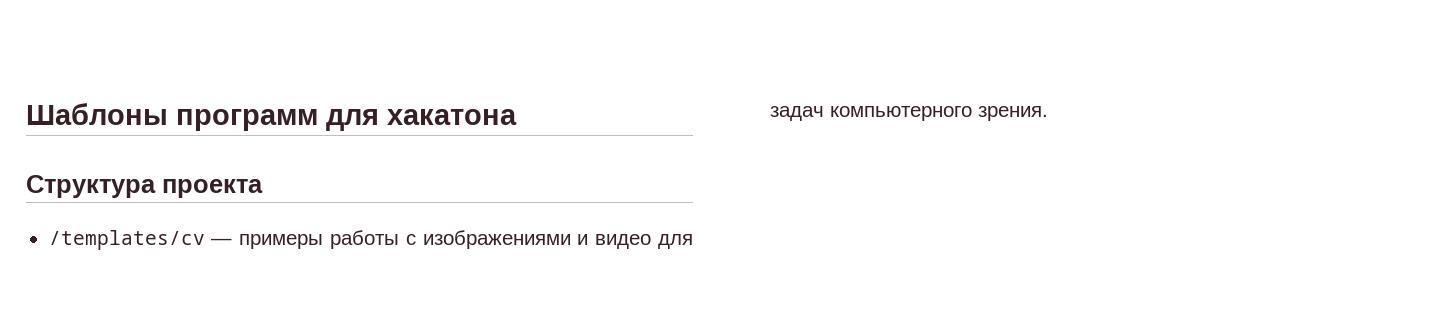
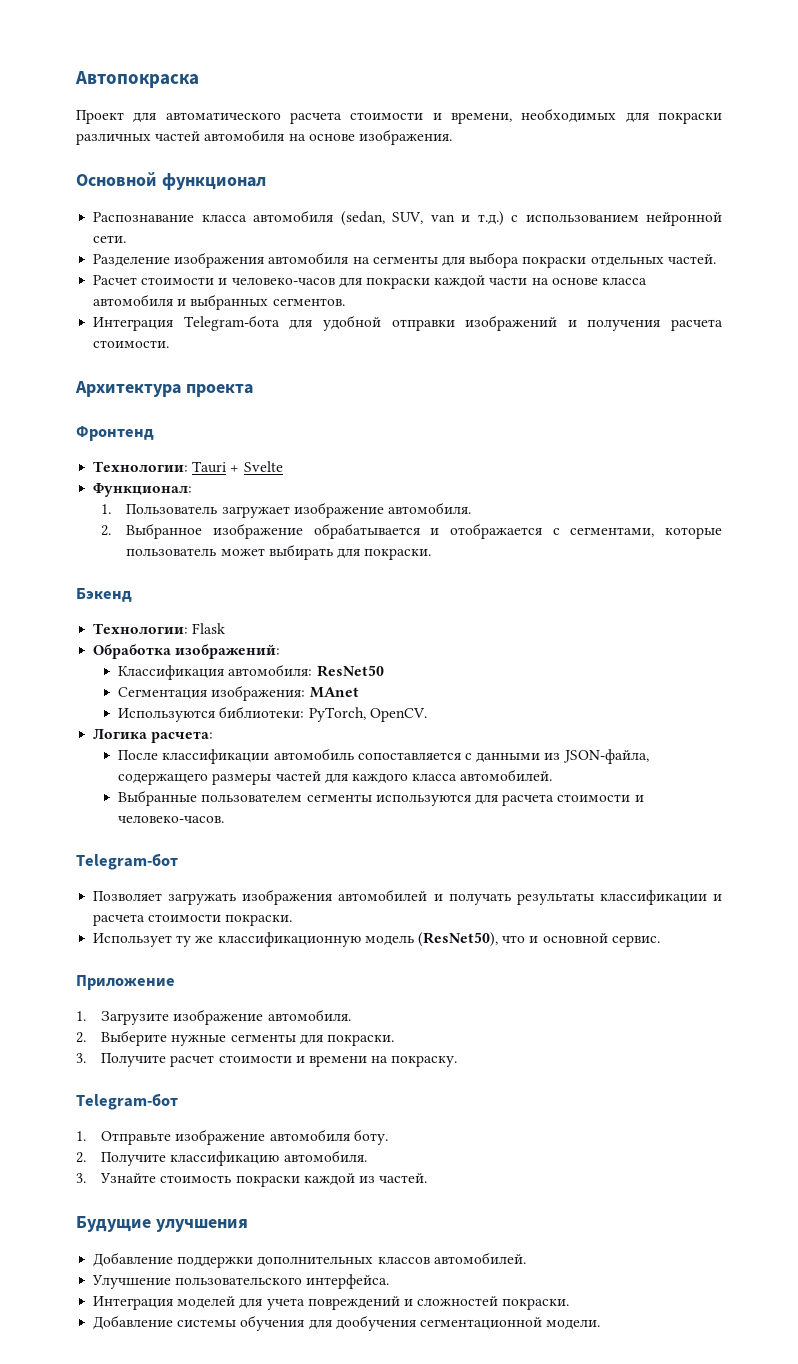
[26,103,517,131] [26,175,263,198] [48,230,693,250] [769,106,1048,121] Шаблоны программ для хакатона // Структура проекта // /templates/cv — примеры работы с изображениями и видео для задач компьютерного зрения. -> [75,71,199,88] [76,108,722,124] [76,129,452,145] [76,172,266,190] [93,210,723,226] [93,235,127,243] [93,252,716,268] [93,275,647,289] [93,294,345,310] [93,315,723,331] [93,340,170,348] [75,381,253,397] [76,426,154,441] [93,461,283,473] [93,483,193,497] [101,502,471,518] [101,523,722,539] [126,544,432,560] [76,588,132,602] [93,623,226,634] [93,644,281,659] [118,664,384,680] [118,685,359,701] [118,706,427,722] [93,729,214,743] [118,748,649,764] [118,769,553,785] [118,790,644,806] [118,816,225,823] [76,853,178,870] [93,889,722,905] [93,914,293,926] [93,932,660,947] [76,975,175,990] [76,1009,351,1025] [76,1030,394,1046] [76,1053,458,1067] [76,1093,178,1110] [76,1129,388,1145] [76,1150,367,1166] [76,1173,428,1187] [76,1216,248,1232] [93,1252,526,1268] [92,1274,390,1289] [93,1296,570,1310] [93,1315,601,1331] Автопокраска // Проект для автоматического расчета стоимости и времени, необходимых для покраски различных частей автомобиля на основе изображения. // Основной функционал // Распознавание класса автомобиля (sedan, SUV, van и т.д.) с использованием нейронной сети. // Разделение изображения автомобиля на сегменты для выбора покраски отдельных частей. // Расчет стоимости и человеко-часов для покраски каждой части на основе класса автомобиля и выбранных сегментов. // Интеграция Telegram-бота для удобной отправки изображений и получения расчета стоимости. // Архитектура проекта // Фронтенд // Технологии: Tauri + Svelte // Функционал: // 1. Пользователь загружает изображение автомобиля. // 2. Выбранное изображение обрабатывается и отображается с сегментами, которые пользователь может выбирать для покраски. // Бэкенд // Технологии: Flask // Обработка изображений: // Классификация автомобиля: ResNet50 // Сегментация изображения: MAnet // Используются библиотеки: PyTorch, OpenCV. // Логика расчета: // После классификации автомобиль сопоставляется с данными из JSON-файла, содержащего размеры частей для каждого класса автомобилей. // Выбранные пользователем сегменты используются для расчета стоимости и человеко-часов. // Telegram-бот // Позволяет загружать изображения автомобилей и получать результаты классификации и расчета стоимости покраски. // Использует ту же классификационную модель (ResNet50), что и основной сервис. // Приложение // 1. Загрузите изображение автомобиля. // 2. Выберите нужные сегменты для покраски. // 3. Получите расчет стоимости и времени на покраску. // Telegram-бот // 1. Отправьте изображение автомобиля боту. // 2. Получите классификацию автомобиля. // 3. Узнайте стоимость покраски каждой из частей. // Будущие улучшения // Добавление поддержки дополнительных классов автомобилей. // Улучшение пользовательского интерфейса. // Интеграция моделей для учета повреждений и сложностей покраски. // Добавление системы обучения для дообучения сегментационной модели.

